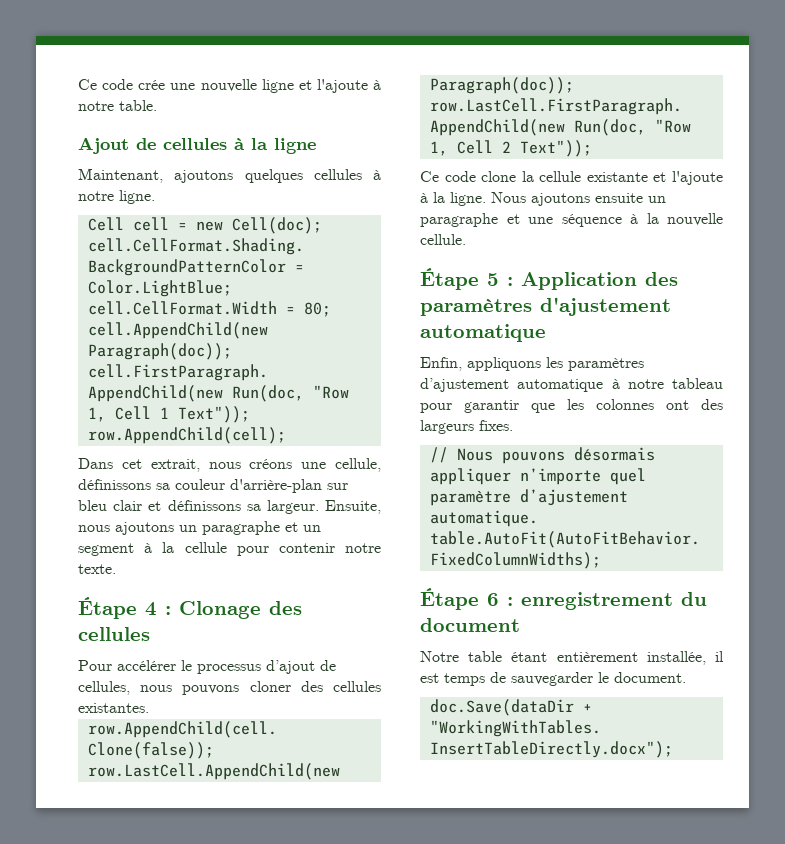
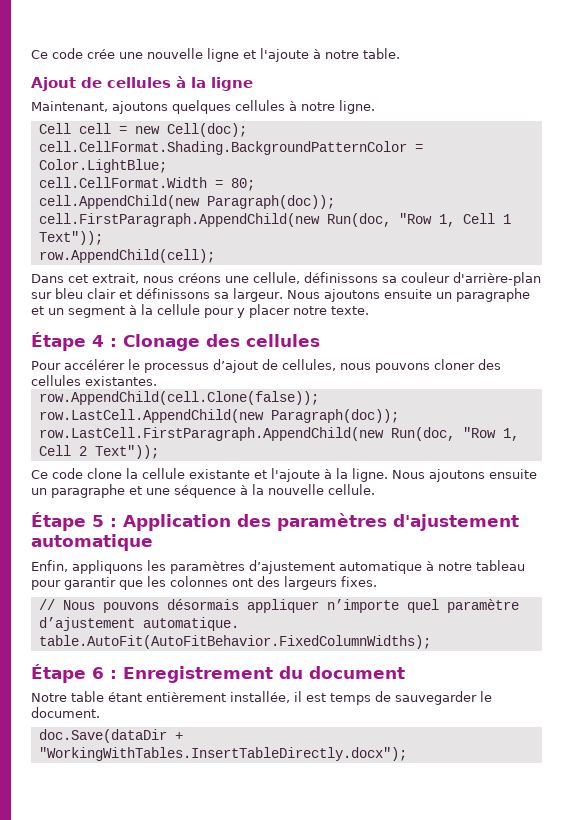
[325,500,381,514] [78,522,174,535] Ensuite, nous ajoutons -> [286,289,432,302] Nous ajoutons ensuite
[278,543,335,553] contenir -> [237,304,290,318] y placer
[521,592,673,610] enregistrement -> [123,666,273,683] Enregistrement

